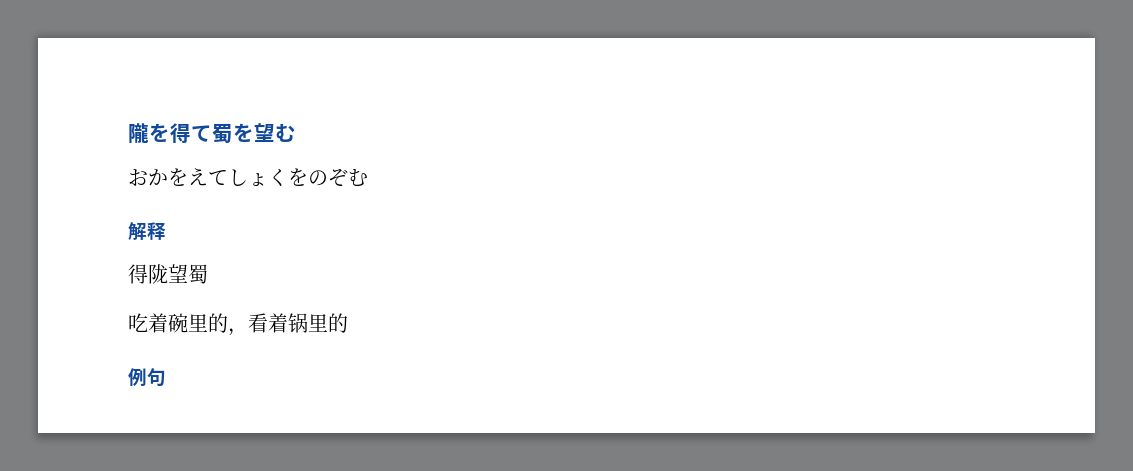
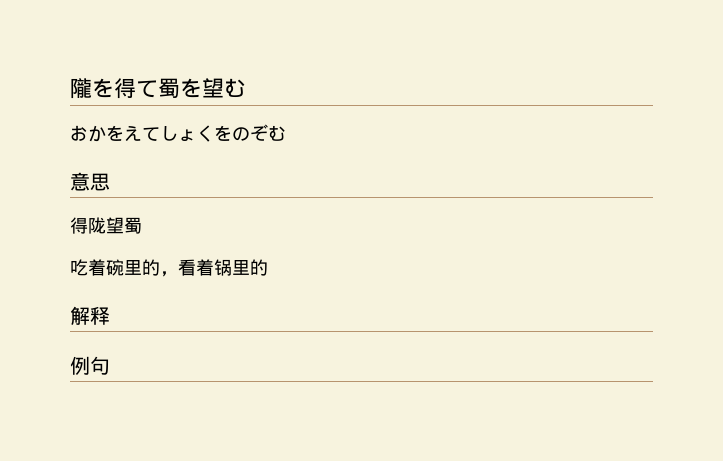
[128,222,166,240] 解释 -> [70,172,110,191] 意思
(348, 323) none -> [70,306,110,325] // 解释

